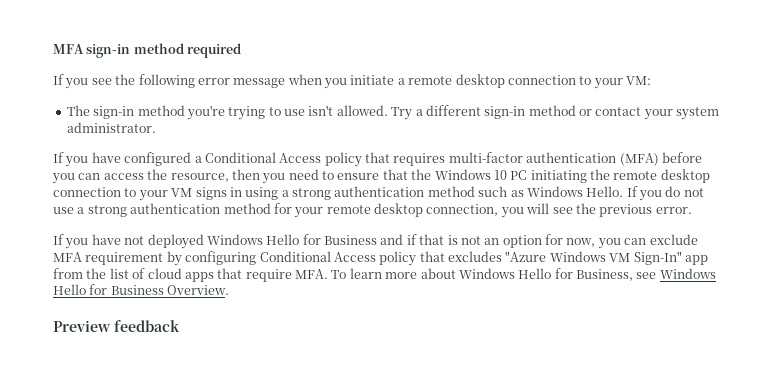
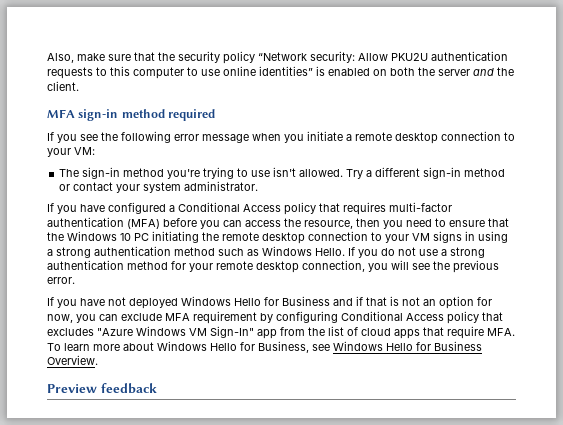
(53, 49) none -> [47,51,508,64] [47,66,514,79] [47,81,79,91] Also, make sure that the security policy “Network security: Allow PKU2U authentication requests to this computer to use online identities” is enabled on both the server and the client. //

